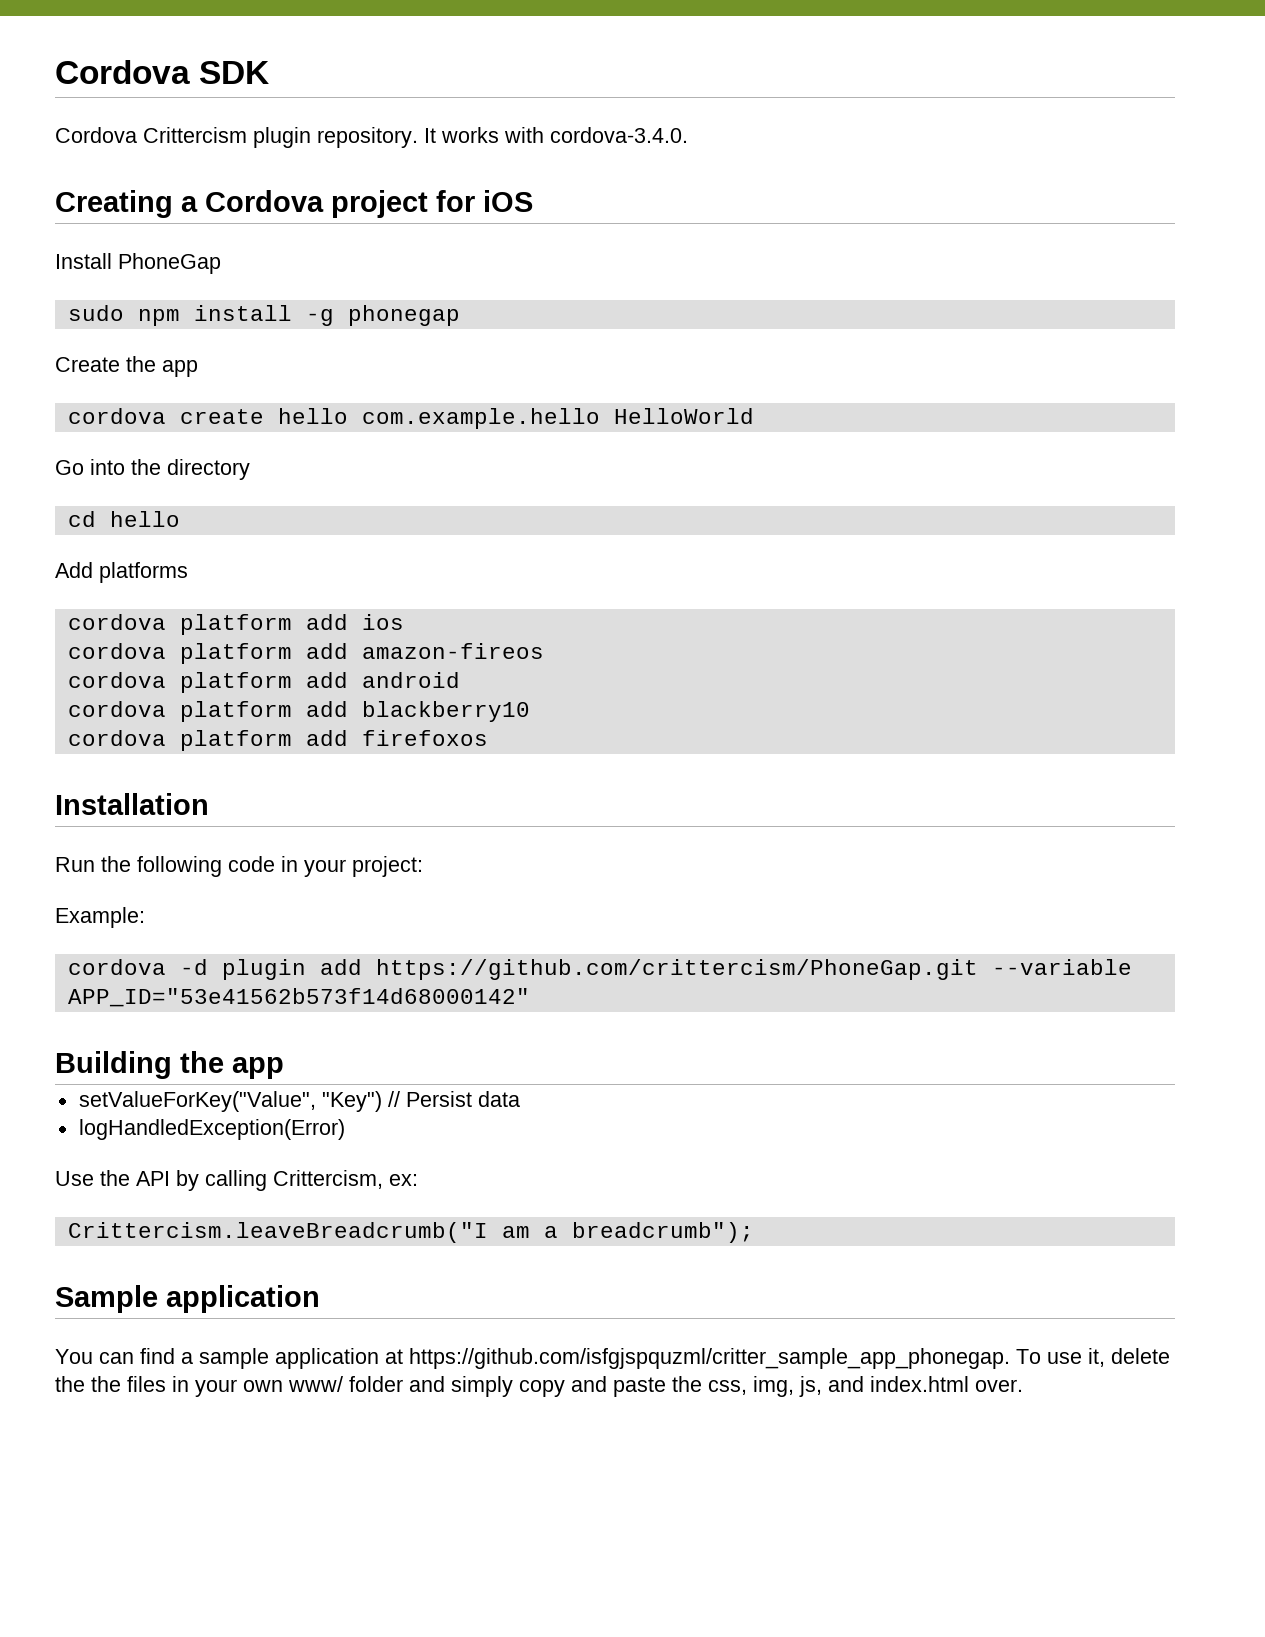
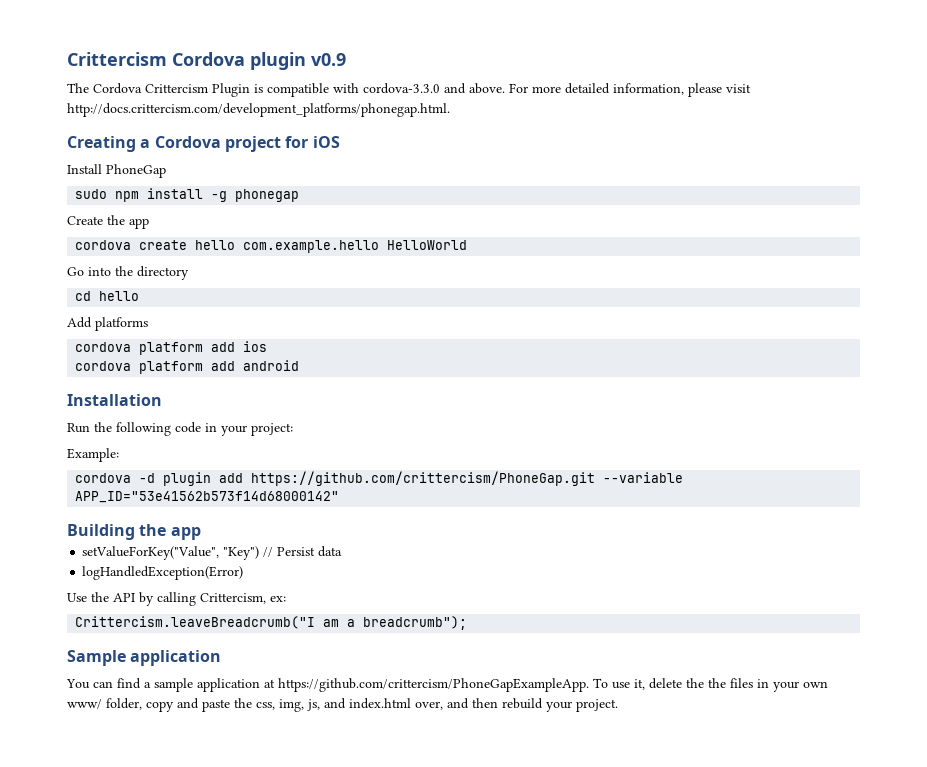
[55,60,270,84] [55,127,688,148] Cordova SDK // Cordova Crittercism plugin repository. It works with cordova-3.4.0. -> [67,52,346,70] [67,83,751,97] [67,103,450,117] Crittercism Cordova plugin v0.9 // The Cordova Crittercism Plugin is compatible with cordova-3.3.0 and above. For more detailed information, please visit http://docs.crittercism.com/development_platforms/phonegap.html.
[67,643,544,664] // cordova platform add amazon-fireos -> (268, 346) none
[67,701,530,722] [67,730,488,751] // cordova platform add blackberry10 // cordova platform add firefoxos -> (300, 365) none
[409,1348,1010,1369] https://github.com/isfgjspquzml/critter_sample_app_phonegap. -> [278,678,589,692] https://github.com/crittercism/PhoneGapExampleApp.
[349,1376,513,1397] folder and simply -> [106,698,142,710] folder,
[975,1379,1023,1392] over. -> [415,698,618,712] over, and then rebuild your project.

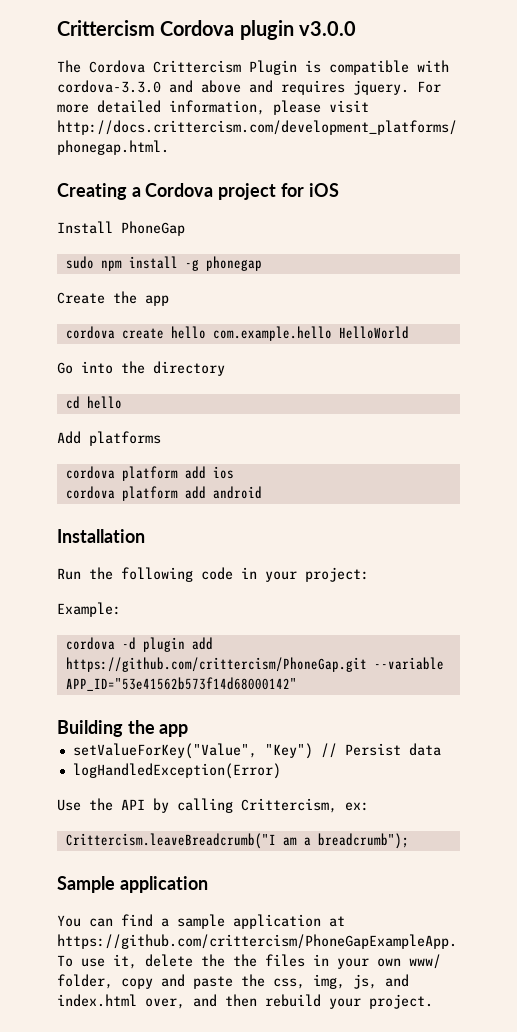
[311,53,346,66] v0.9 -> [299,21,357,36] v3.0.0
[469,83,505,94] above. -> [201,80,409,95] above and requires jquery.

